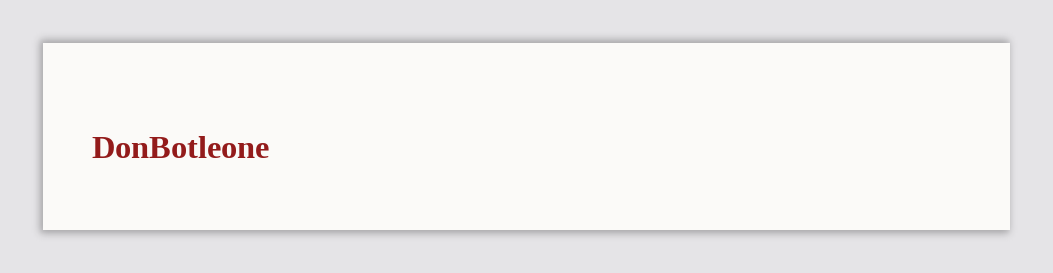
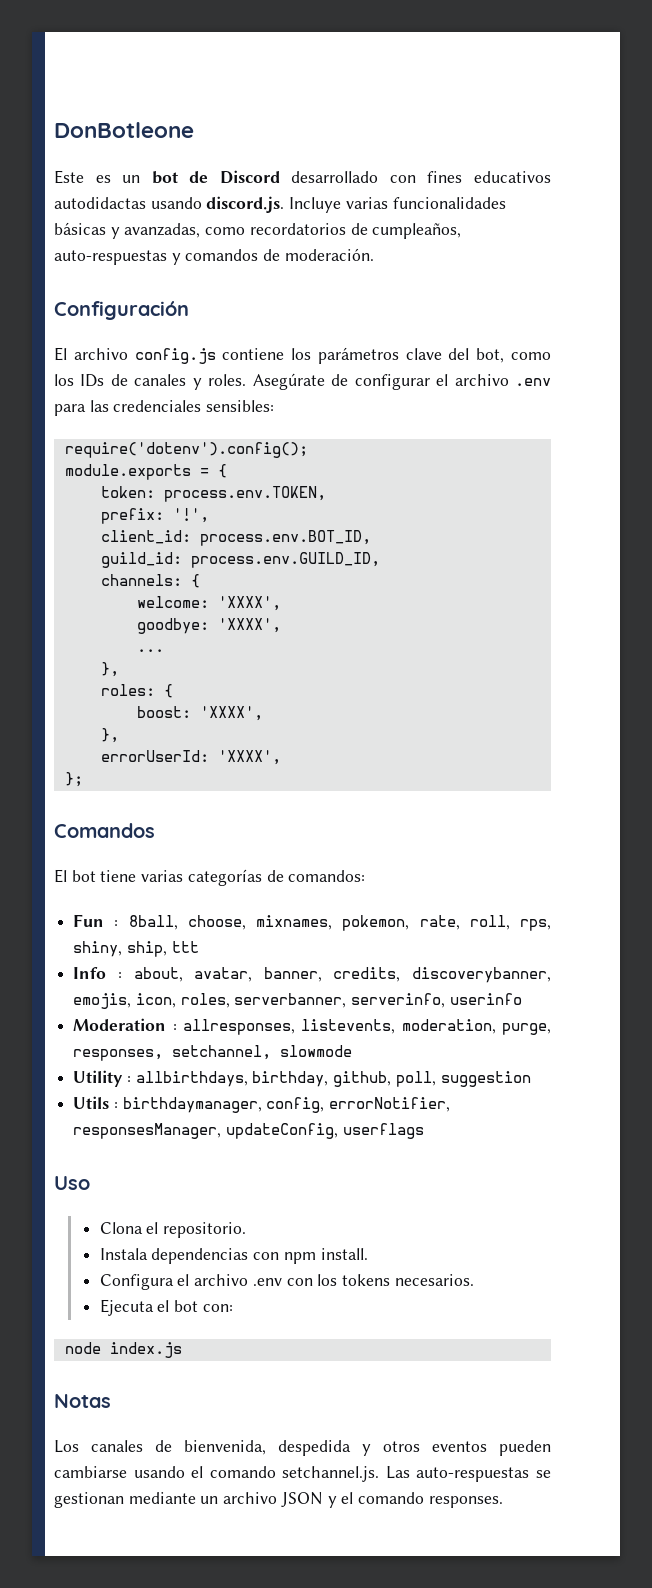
(269, 147) none -> [54,170,551,184] [54,196,506,213] [54,222,462,239] [54,248,374,265] [54,301,189,320] [54,347,551,364] [54,373,551,390] [54,400,275,416] [64,442,308,458] [64,464,227,480] [100,486,326,502] [100,508,209,524] [100,530,371,546] [100,552,380,568] [100,574,200,588] [136,596,281,611] [136,618,281,634] [136,649,164,652] [100,662,119,677] [100,684,173,698] [136,706,263,721] [100,728,119,743] [100,750,281,765] [64,772,83,787] [54,823,155,838] [54,869,366,886] [73,914,551,931] [73,941,199,957] [73,967,551,983] [73,993,522,1009] [73,1018,551,1035] [73,1045,353,1061] [73,1070,531,1087] [73,1096,451,1113] [73,1123,424,1139] [54,1176,90,1190] [99,1222,247,1238] [99,1248,368,1264] [99,1274,474,1290] [99,1299,233,1316] [64,1342,182,1358] [54,1394,111,1408] [54,1440,551,1456] [54,1466,551,1482] [54,1492,503,1508] // Este es un bot de Discord desarrollado con fines educativos autodidactas usando discord.js. Incluye varias funcionalidades básicas y avanzadas, como recordatorios de cumpleaños, auto-respuestas y comandos de moderación. // Configuración // El archivo config.js contiene los parámetros clave del bot, como los IDs de canales y roles. Asegúrate de configurar el archivo .env para las credenciales sensibles: // require('dotenv').config(); // module.exports = { // token: process.env.TOKEN, // prefix: '!', // client_id: process.env.BOT_ID, // guild_id: process.env.GUILD_ID, // channels: { // welcome: 'XXXX', // goodbye: 'XXXX', // ... // }, // roles: { // boost: 'XXXX', // }, // errorUserId: 'XXXX', // }; // Comandos // El bot tiene varias categorías de comandos: // Fun : 8ball, choose, mixnames, pokemon, rate, roll, rps, shiny, ship, ttt // Info : about, avatar, banner, credits, discoverybanner, emojis, icon, roles, serverbanner, serverinfo, userinfo // Moderation : allresponses, listevents, moderation, purge, responses, setchannel, slowmode // Utility : allbirthdays, birthday, github, poll, suggestion // Utils : birthdaymanager, config, errorNotifier, responsesManager, updateConfig, userflags // Uso // Clona el repositorio. // Instala dependencias con npm install. // Configura el archivo .env con los tokens necesarios. // Ejecuta el bot con: // node index.js // Notas // Los canales de bienvenida, despedida y otros eventos pueden cambiarse usando el comando setchannel.js. Las auto-respuestas se gestionan mediante un archivo JSON y el comando responses.

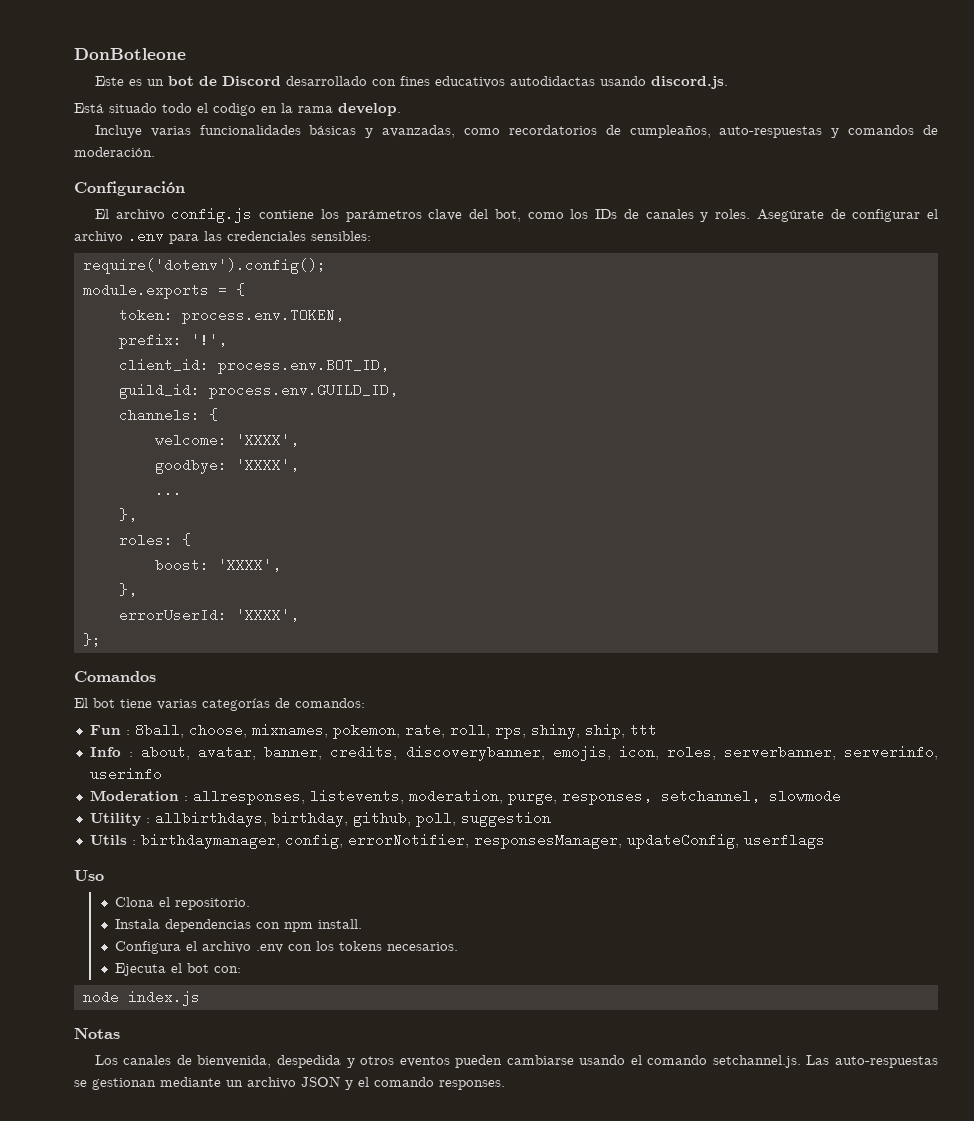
(285, 204) none -> [74,103,401,116] // Está situado todo el codigo en la rama develop. //

